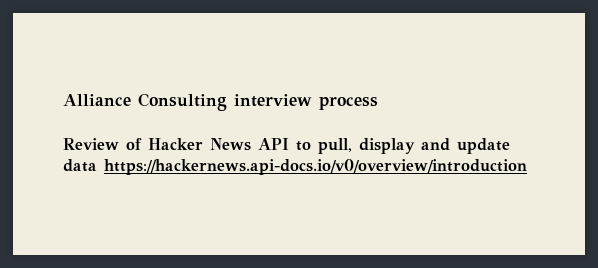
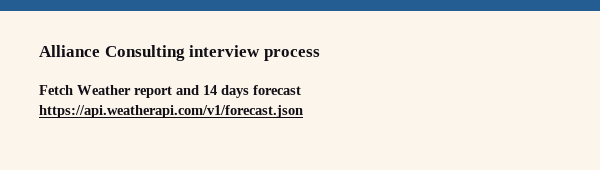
[63,138,510,154] [63,159,527,175] Review of Hacker News API to pull, display and update data https://hackernews.api-docs.io/v0/overview/introduction -> [39,85,301,98] [39,105,303,118] Fetch Weather report and 14 days forecast https://api.weatherapi.com/v1/forecast.json

